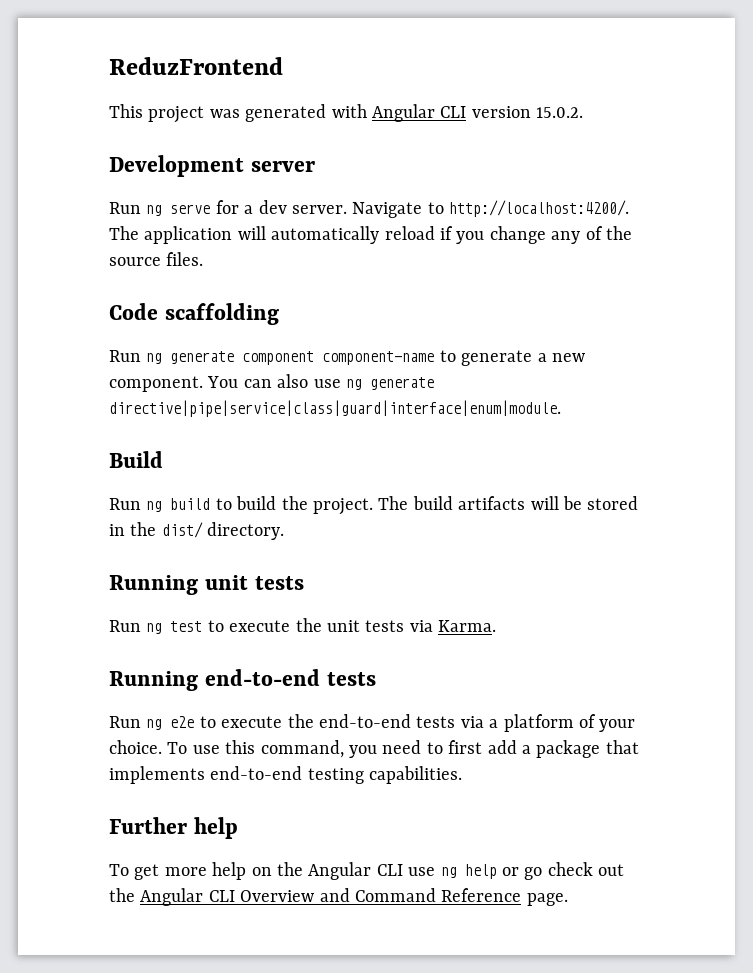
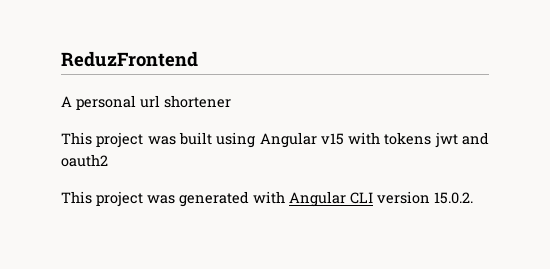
(283, 66) none -> [61,95,231,110] [61,132,490,148] [61,154,108,167] // A personal url shortener // This project was built using Angular v15 with tokens jwt and oauth2
[109,155,315,177] [109,200,630,218] [109,226,632,244] [109,252,204,266] [109,303,279,325] [109,350,585,366] [109,374,434,392] [109,400,561,417] [109,451,163,468] [109,496,639,515] [109,522,285,540] [109,575,304,595] [109,618,497,634] [109,669,376,691] [109,714,636,732] [109,740,639,758] [109,766,463,784] [109,817,238,839] [109,862,625,880] [109,888,568,906] // Development server // Run ng serve for a dev server. Navigate to http://localhost:4200/. The application will automatically reload if you change any of the source files. // Code scaffolding // Run ng generate component component-name to generate a new component. You can also use ng generate directive|pipe|service|class|guard|interface|enum|module. // Build // Run ng build to build the project. The build artifacts will be stored in the dist/ directory. // Running unit tests // Run ng test to execute the unit tests via Karma. // Running end-to-end tests // Run ng e2e to execute the end-to-end tests via a platform of your choice. To use this command, you need to first add a package that implements end-to-end testing capabilities. // Further help // To get more help on the Angular CLI use ng help or go check out the Angular CLI Overview and Command Reference page. -> (473, 198) none

